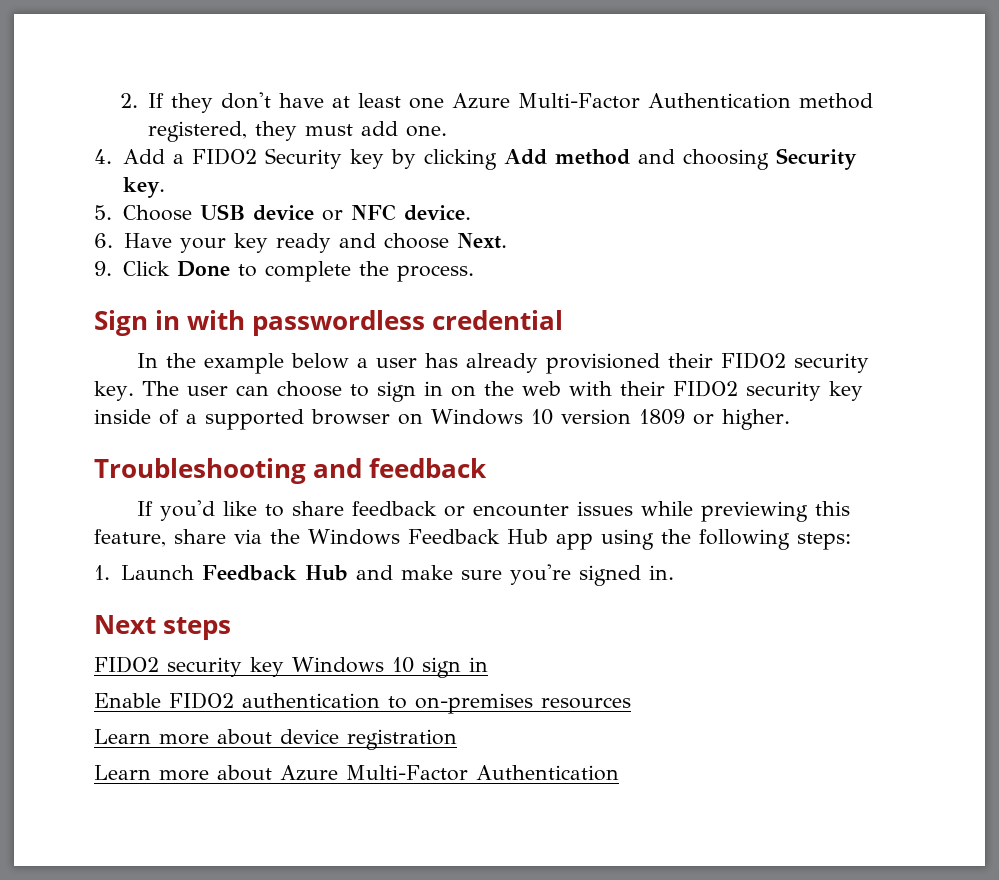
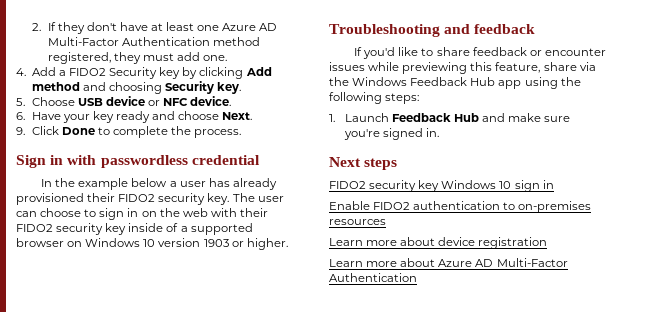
(511, 101) none -> [259,23,278,31] AD
[639,409,685,425] 1809 -> [203,239,229,247] 1903
(338, 773) none -> [475,259,494,267] AD

